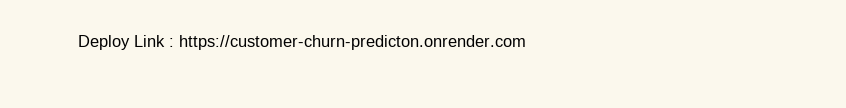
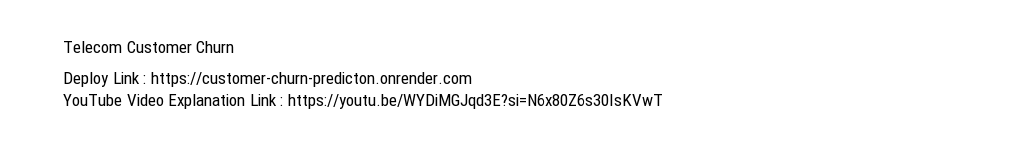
(78, 42) none -> [63,41,235,53] Telecom Customer Churn //
(526, 42) none -> [63,94,663,109] // YouTube Video Explanation Link : https://youtu.be/WYDiMGJqd3E?si=N6x80Z6s30IsKVwT

